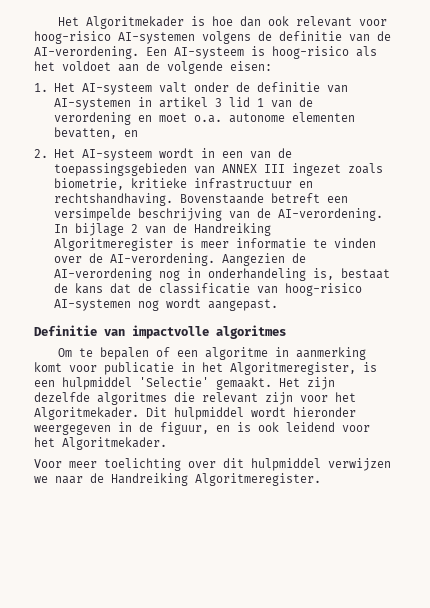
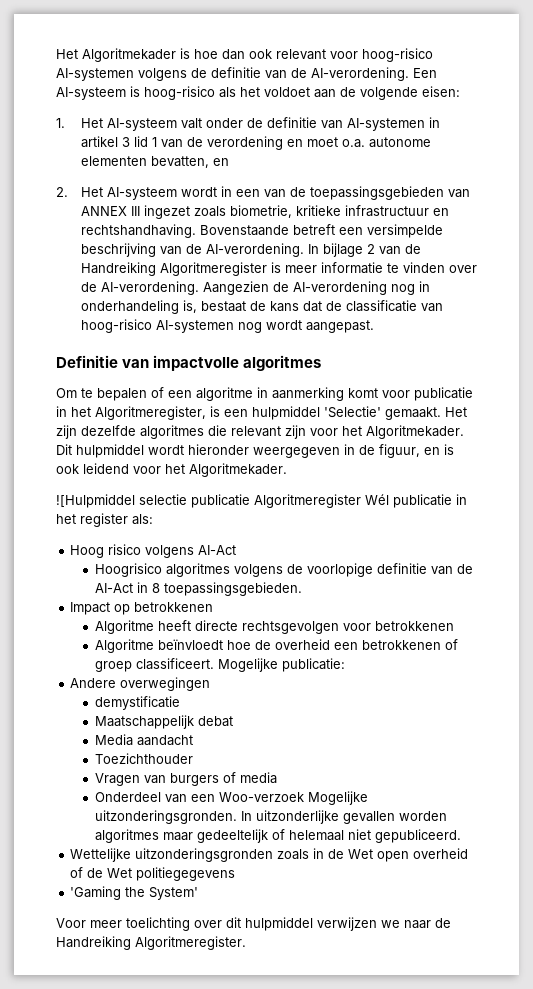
(167, 443) none -> [56,494,467,508] [56,513,153,527] [70,544,237,558] [95,563,474,577] [95,582,303,596] [70,602,214,615] [95,620,455,634] [95,639,459,653] [95,658,346,672] [70,677,211,691] [95,696,181,710] [95,715,234,729] [95,734,194,746] [95,753,194,764] [95,772,278,786] [95,791,369,805] [95,810,448,824] [95,829,462,843] [70,848,469,862] [70,867,236,881] [70,886,199,900] // ![Hulpmiddel selectie publicatie Algoritmeregister Wél publicatie in het register als: // Hoog risico volgens AI-Act // Hoogrisico algoritmes volgens de voorlopige definitie van de AI-Act in 8 toepassingsgebieden. // Impact op betrokkenen // Algoritme heeft directe rechtsgevolgen voor betrokkenen // Algoritme beïnvloedt hoe de overheid een betrokkenen of groep classificeert. Mogelijke publicatie: // Andere overwegingen // demystificatie // Maatschappelijk debat // Media aandacht // Toezichthouder // Vragen van burgers of media // Onderdeel van een Woo-verzoek Mogelijke uitzonderingsgronden. In uitzonderlijke gevallen worden algoritmes maar gedeeltelijk of helemaal niet gepubliceerd. // Wettelijke uitzonderingsgronden zoals in de Wet open overheid of de Wet politiegegevens // 'Gaming the System'

